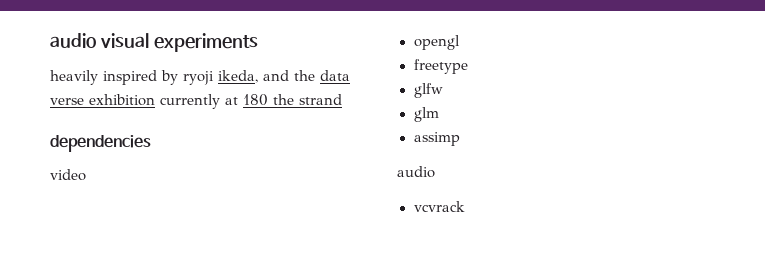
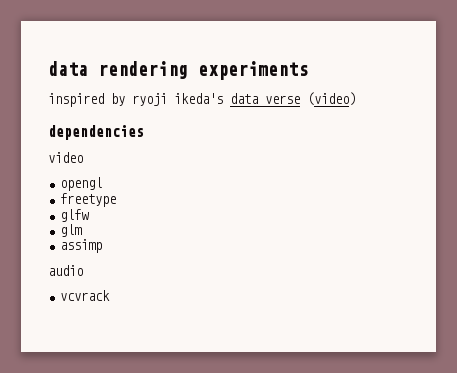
[50,33,149,48] audio visual -> [48,61,188,79] data rendering
[50,70,98,85] heavily -> (308, 70) none
[218,70,350,83] [50,94,342,109] ikeda, and the data verse exhibition currently at 180 the strand -> [174,92,356,106] ikeda's data verse (video)

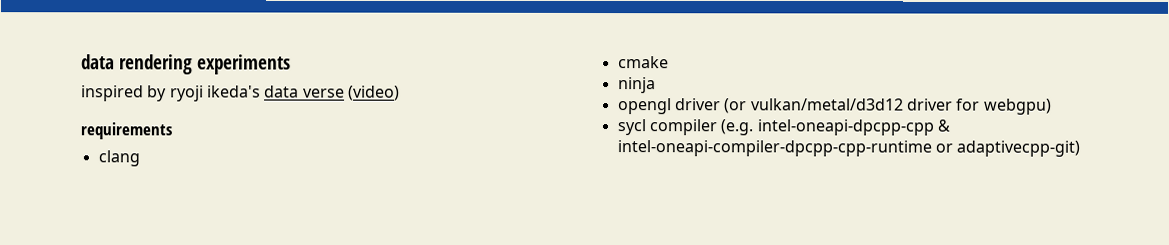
[48,125,144,140] [48,152,83,163] [60,177,103,191] [60,193,117,207] [60,209,90,222] [60,224,83,237] [60,239,103,253] [48,265,83,276] [60,290,111,301] dependencies // video // opengl // freetype // glfw // glm // assimp // audio // vcvrack -> [80,122,172,140] [97,150,140,167] [617,56,669,69] [617,77,656,94] [617,98,1052,115] [616,119,951,136] [616,140,1081,157] requirements // clang // cmake // ninja // opengl driver (or vulkan/metal/d3d12 driver for webgpu) // sycl compiler (e.g. intel-oneapi-dpcpp-cpp & intel-oneapi-compiler-dpcpp-cpp-runtime or adaptivecpp-git)

